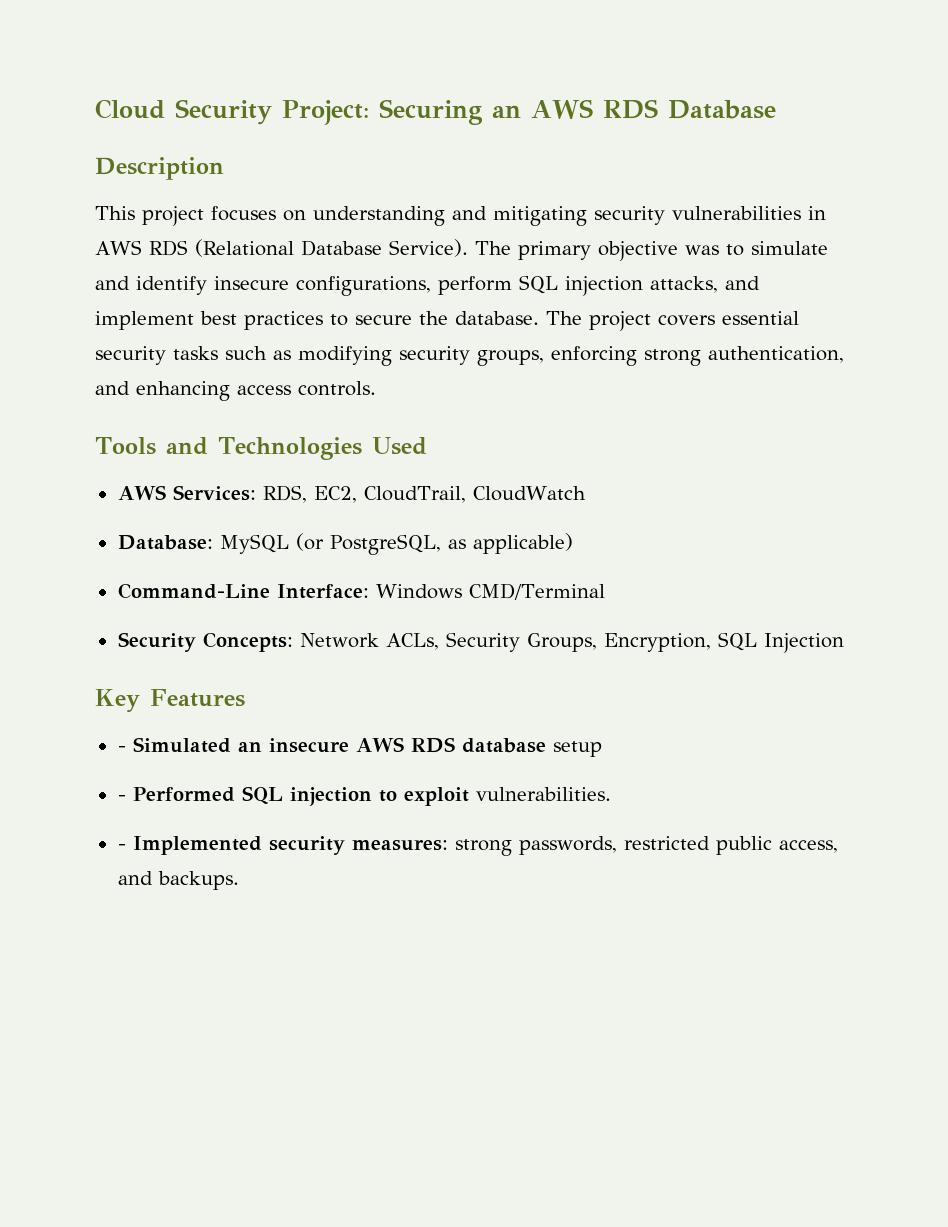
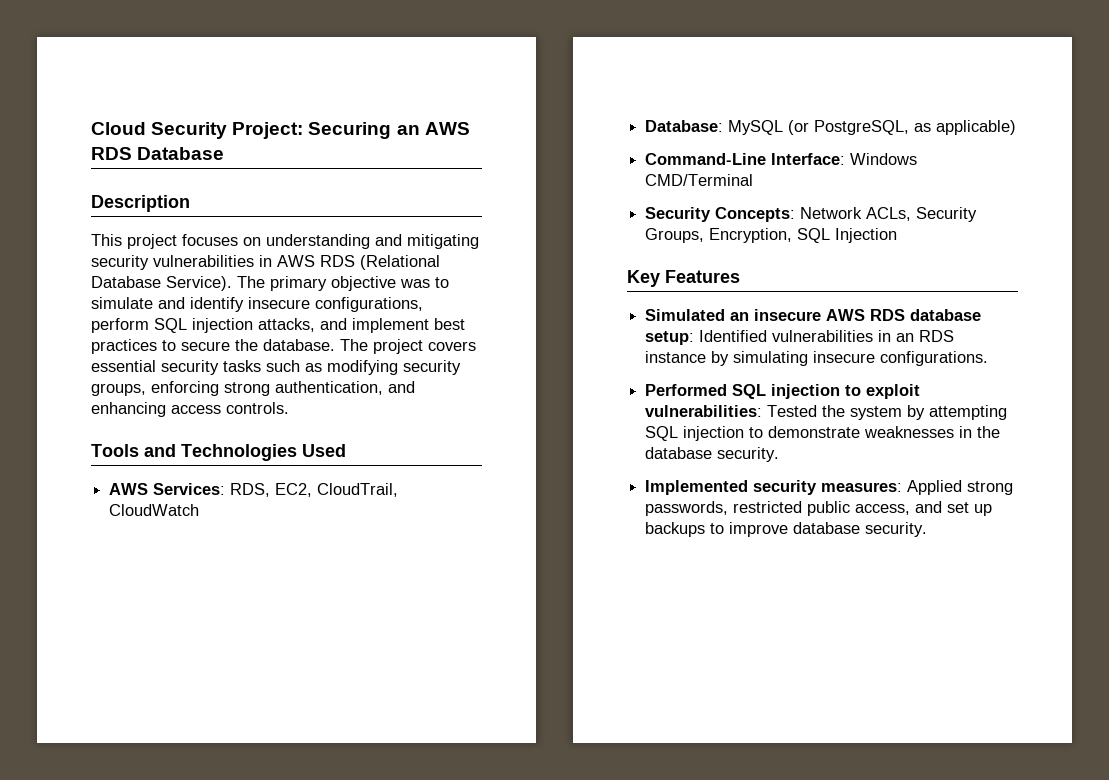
[117,746,126,752] - -> (740, 276) none
[552,741,602,757] [117,795,126,801] setup // - -> [645,330,955,345] [645,351,989,366] setup: Identified vulnerabilities in an RDS instance by simulating insecure configurations. //
[475,787,611,801] [117,844,126,850] vulnerabilities. // - -> [645,405,1008,420] [645,426,1001,441] [645,447,780,462] vulnerabilities: Tested the system by attempting SQL injection to demonstrate weaknesses in the database security. //
(448, 845) none -> [907,480,963,495] Applied
[157,871,239,890] backups. -> [947,502,993,516] [645,522,928,537] set up backups to improve database security.

